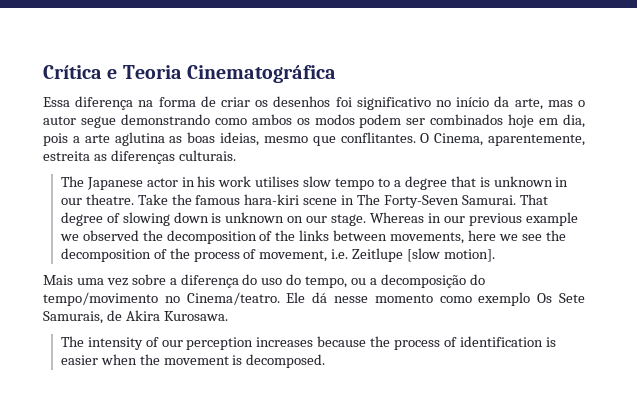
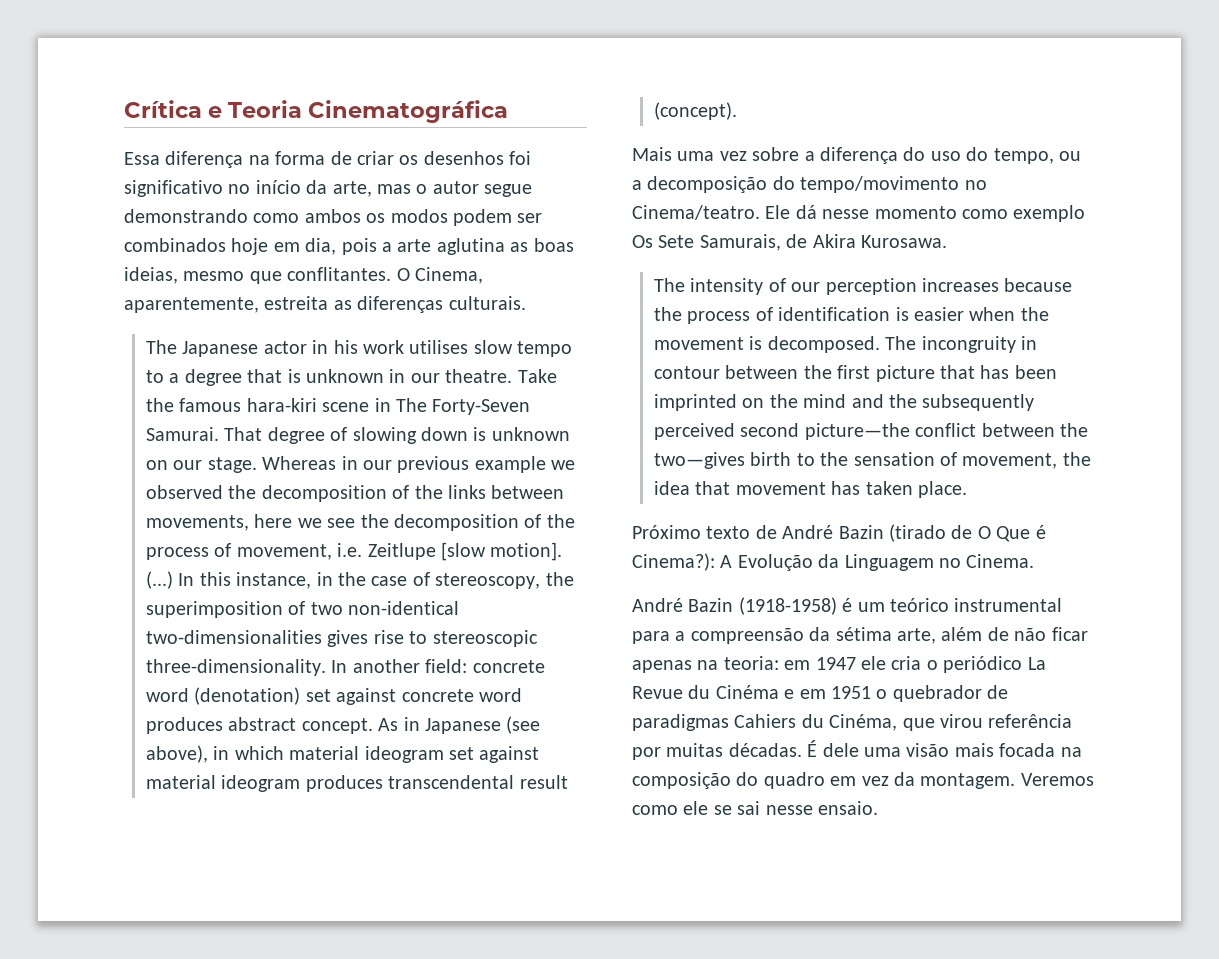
(495, 255) none -> [146,571,574,589] [146,601,460,618] [146,630,538,647] [146,659,545,676] [146,687,523,705] [146,716,541,734] [146,745,540,763] [146,775,568,792] [654,102,738,120] (...) In this instance, in the case of stereoscopy, the superimposition of two non-identical two-dimensionalities gives rise to stereoscopic three-dimensionality. In another field: concrete word (denotation) set against concrete word produces abstract concept. As in Japanese (see above), in which material ideogram set against material ideogram produces transcendental result (concept).
(326, 361) none -> [885,336,1038,353] [654,365,1057,382] [654,394,1035,411] [654,423,1089,440] [654,452,1091,469] [654,481,968,498] [632,524,1046,542] [632,553,1035,571] [632,597,1063,615] [632,627,1088,644] [632,656,1046,673] [632,685,1009,702] [632,714,1073,731] [632,740,1082,760] [632,772,1094,789] [632,801,878,815] The incongruity in contour between the first picture that has been imprinted on the mind and the subsequently perceived second picture—the conflict between the two—gives birth to the sensation of movement, the idea that movement has taken place. // Próximo texto de André Bazin (tirado de O Que é Cinema?): A Evolução da Linguagem no Cinema. // André Bazin (1918-1958) é um teórico instrumental para a compreensão da sétima arte, além de não ficar apenas na teoria: em 1947 ele cria o periódico La Revue du Cinéma e em 1951 o quebrador de paradigmas Cahiers du Cinéma, que virou referência por muitas décadas. É dele uma visão mais focada na composição do quadro em vez da montagem. Veremos como ele se sai nesse ensaio.

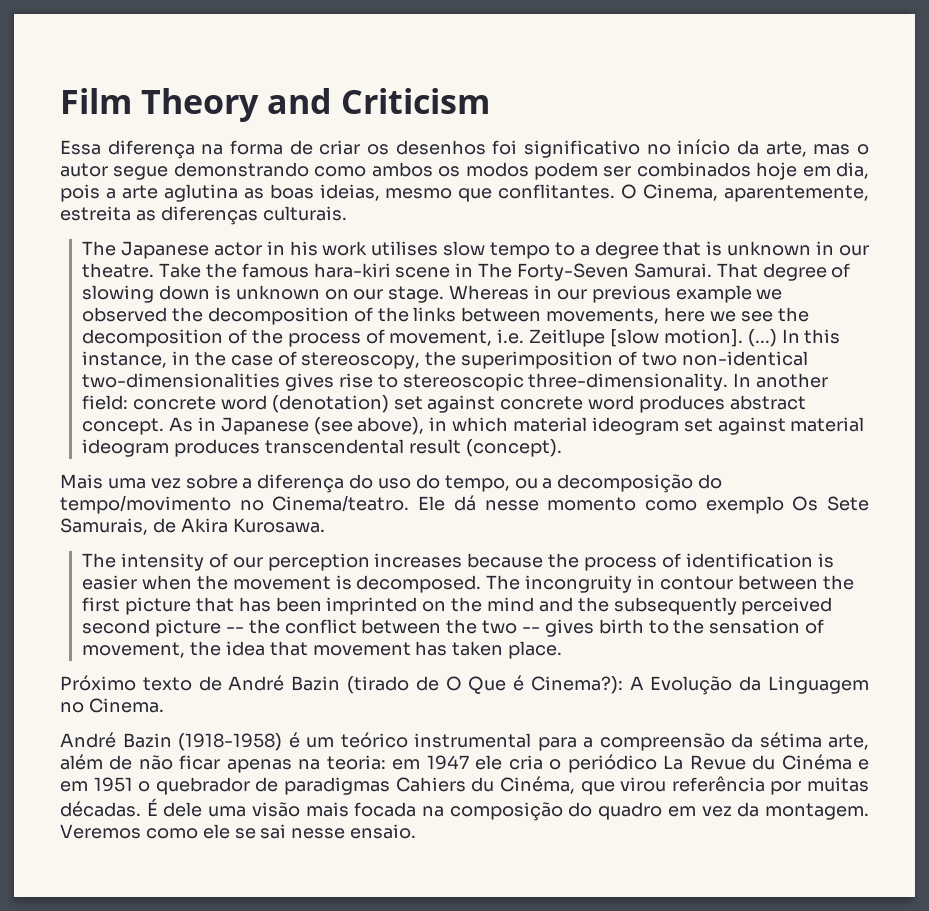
[124,100,509,123] Crítica e Teoria Cinematográfica -> [60,88,491,122] Film Theory and Criticism
[804,423,1089,440] [654,452,746,469] picture—the conflict between the two—gives -> [154,619,594,637] picture -- the conflict between the two -- gives

